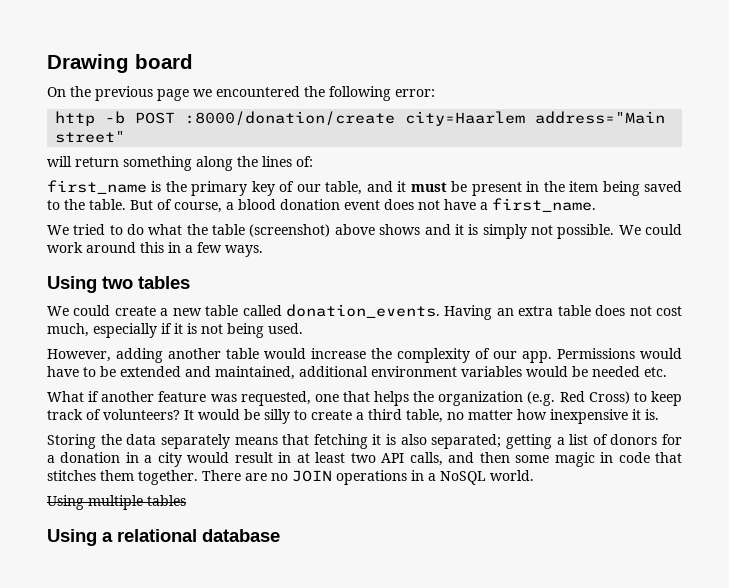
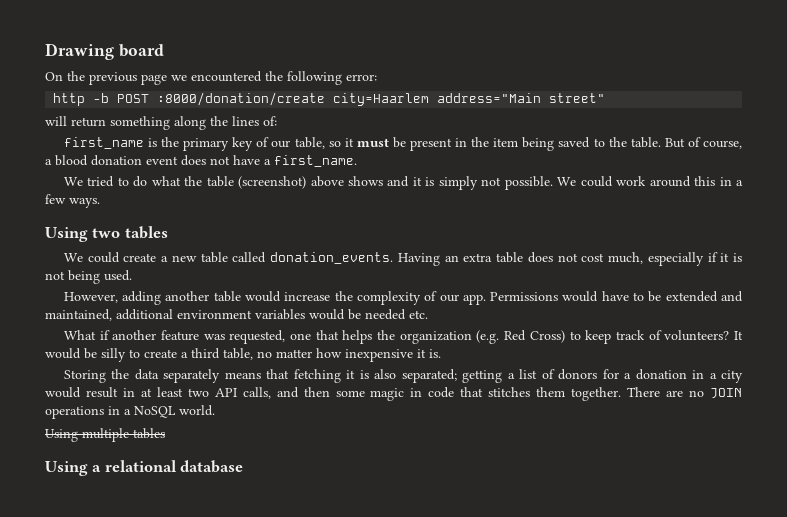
[366,181,393,192] and -> [328,141,341,147] so

